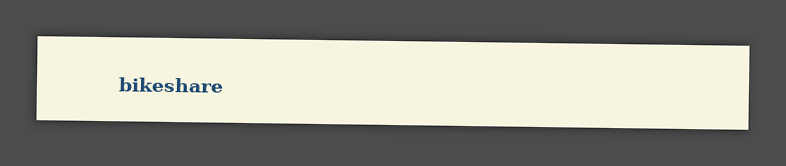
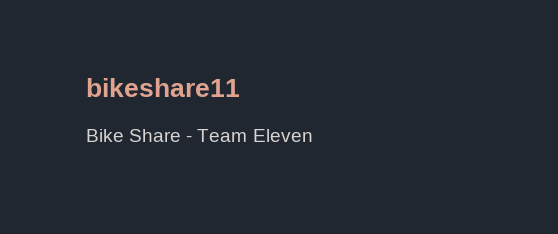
[118,77,224,93] bikeshare -> [86,78,240,97] [86,129,313,142] bikeshare11 // Bike Share - Team Eleven

